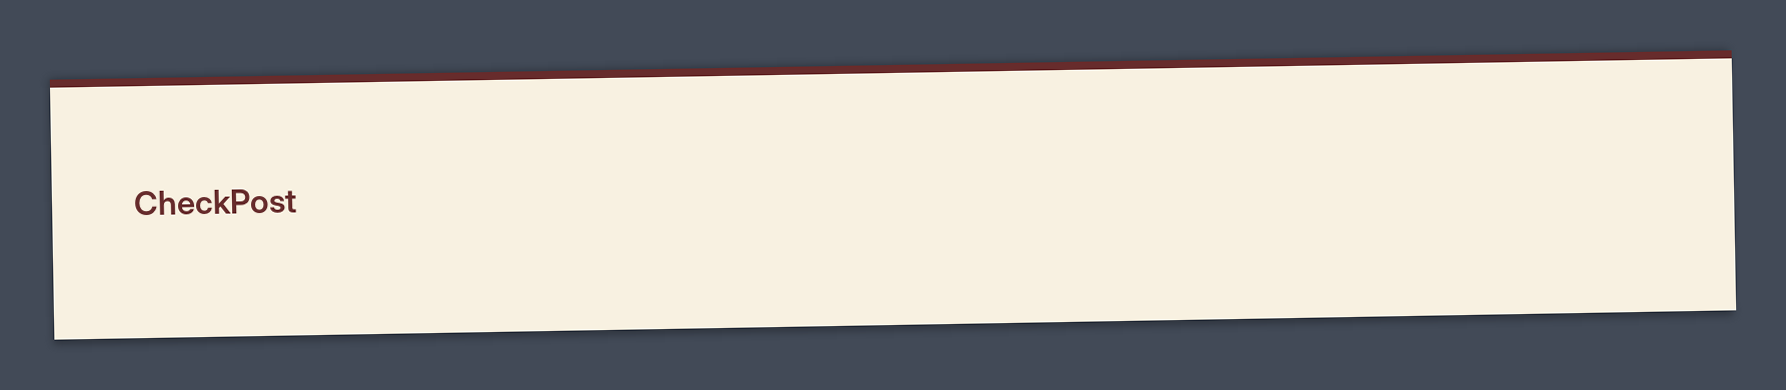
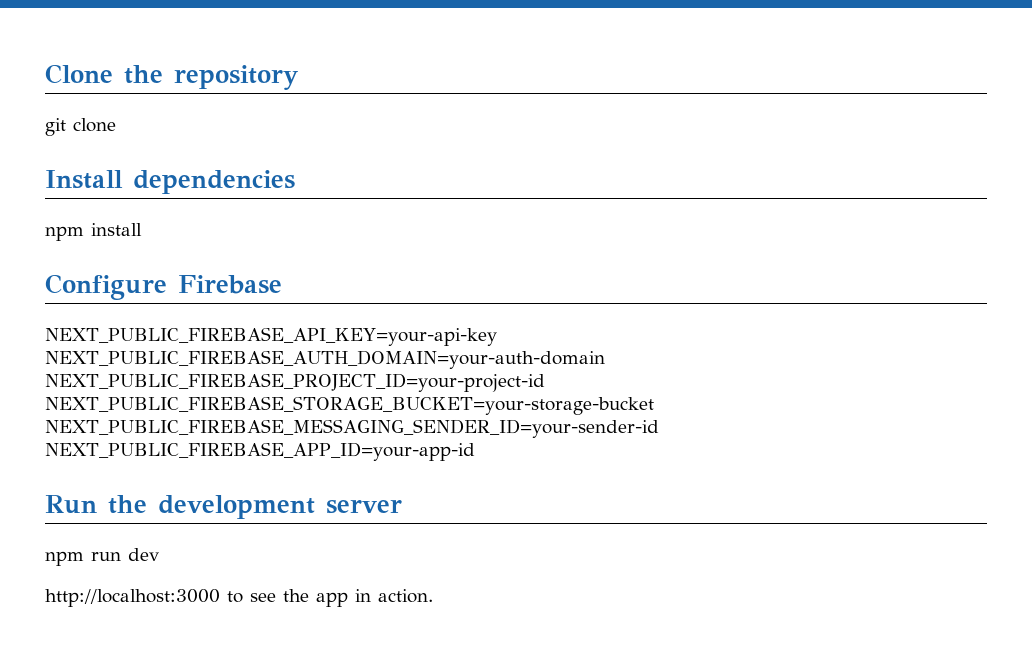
[133,188,297,216] CheckPost -> [45,64,299,90] [45,118,116,136] [45,170,295,194] [45,223,142,241] [45,274,282,300] [45,327,497,346] [45,350,605,369] [45,373,545,392] [45,396,654,415] [45,419,659,438] [45,442,475,461] [45,495,402,519] [45,548,159,566] [45,589,433,607] Clone the repository // git clone // Install dependencies // npm install // Configure Firebase // NEXT_PUBLIC_FIREBASE_API_KEY=your-api-key NEXT_PUBLIC_FIREBASE_AUTH_DOMAIN=your-auth-domain NEXT_PUBLIC_FIREBASE_PROJECT_ID=your-project-id NEXT_PUBLIC_FIREBASE_STORAGE_BUCKET=your-storage-bucket NEXT_PUBLIC_FIREBASE_MESSAGING_SENDER_ID=your-sender-id NEXT_PUBLIC_FIREBASE_APP_ID=your-app-id // Run the development server // npm run dev // http://localhost:3000 to see the app in action.

